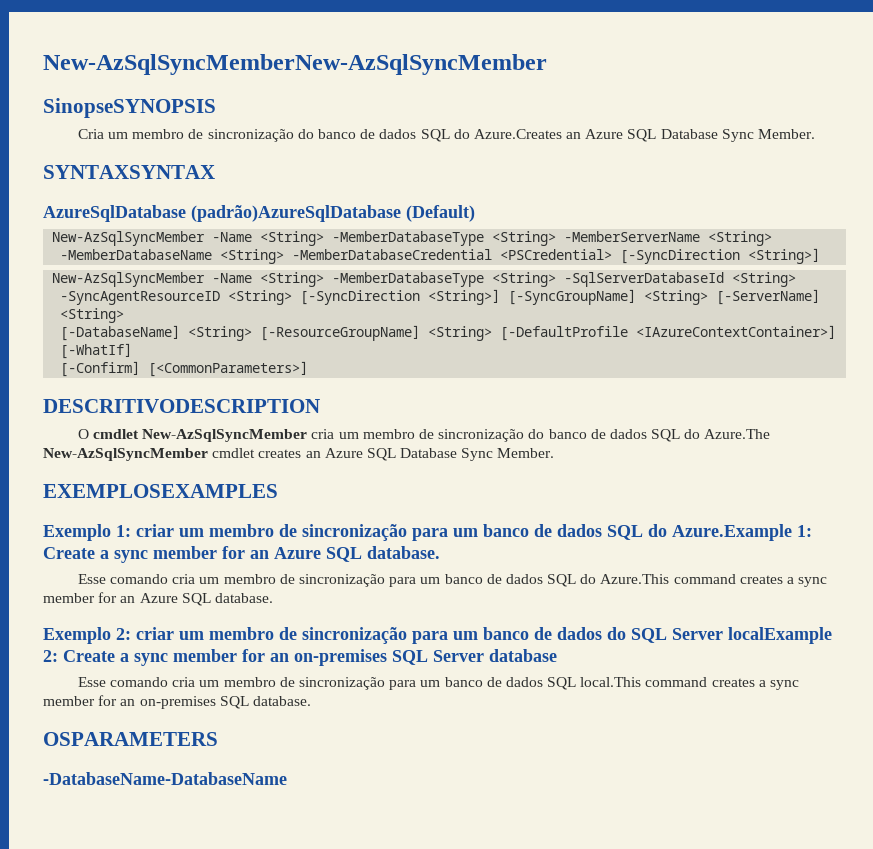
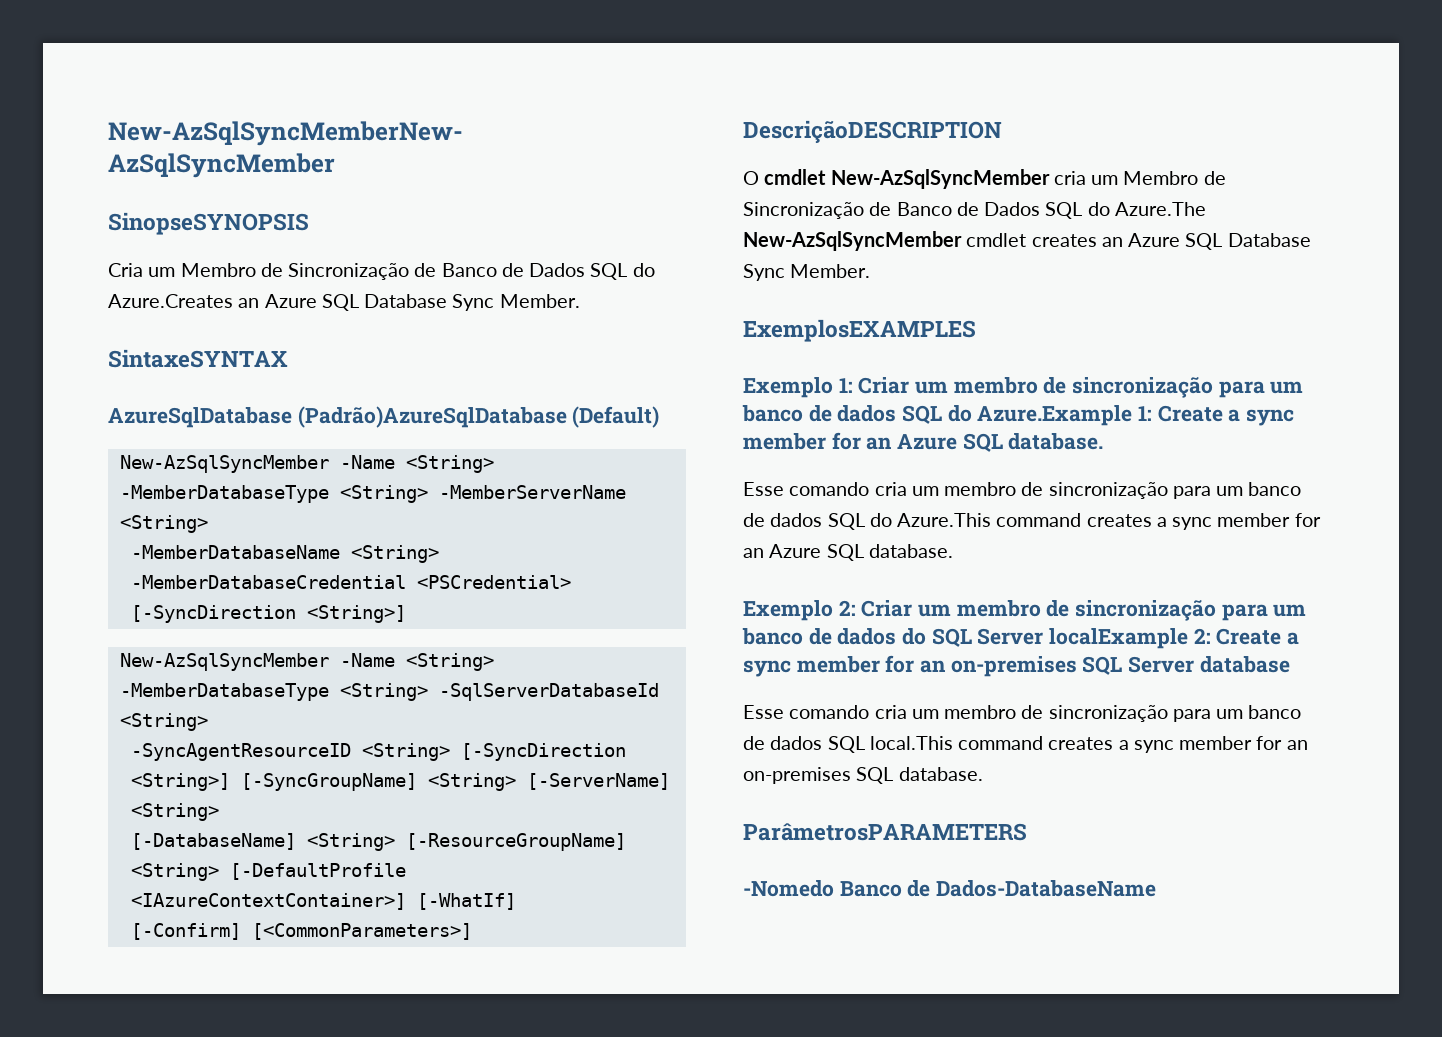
[132,129,417,142] membro de sincronização do banco de dados -> [180,263,586,280] Membro de Sincronização de Banco de Dados
[43,165,215,179] SYNTAXSYNTAX -> [108,349,288,368] SintaxeSYNTAX
[191,205,401,222] (padrão)AzureSqlDatabase -> [297,406,567,428] (Padrão)AzureSqlDatabase
[43,399,320,413] DESCRITIVODESCRIPTION -> [743,120,1002,144] DescriçãoDESCRIPTION
[362,429,647,442] membro de sincronização do banco de dados -> [1123,171,1226,185] [743,202,1041,219] Membro de Sincronização de Banco de Dados
[43,484,278,498] EXEMPLOSEXAMPLES -> [743,319,976,342] ExemplosEXAMPLES
[136,524,174,537] criar -> [858,377,910,394] Criar
[136,627,174,640] criar -> [861,600,913,617] Criar
[43,732,218,746] [43,772,287,785] OSPARAMETERS // -DatabaseName-DatabaseName -> [743,823,1027,841] [743,880,1157,897] ParâmetrosPARAMETERS // -Nomedo Banco de Dados-DatabaseName

